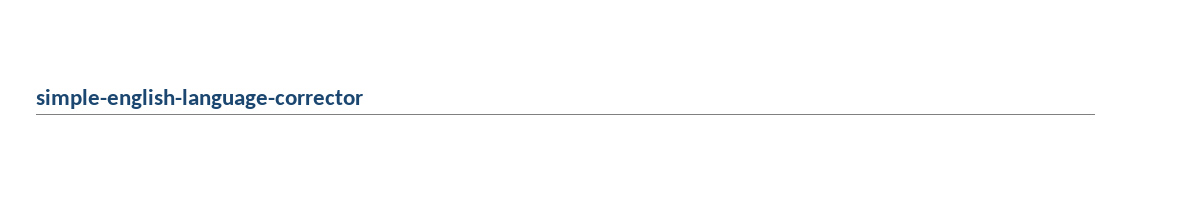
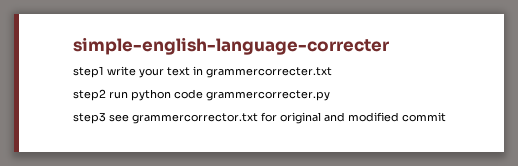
[36,89,363,109] simple-english-language-corrector -> [73,37,389,55] [73,66,332,78] [73,89,330,101] [73,112,446,124] simple-english-language-correcter // step1 write your text in grammercorrecter.txt // step2 run python code grammercorrecter.py // step3 see grammercorrector.txt for original and modified commit

